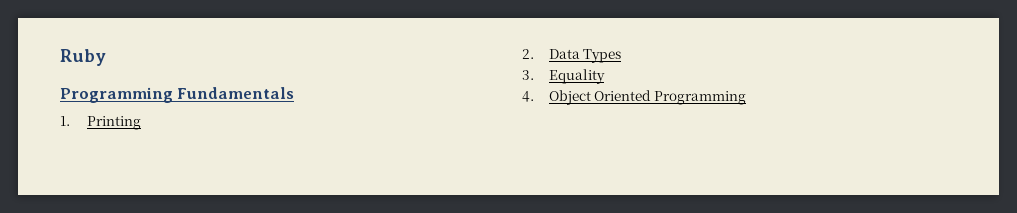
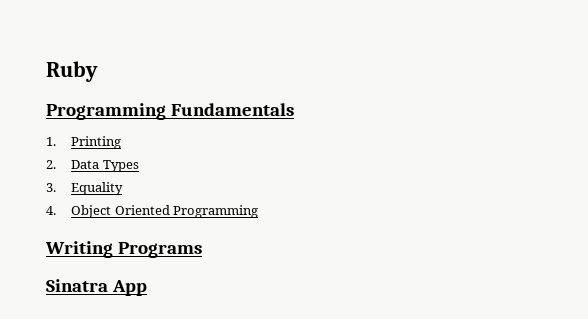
(747, 98) none -> [45,241,202,258] [46,279,147,296] // Writing Programs // Sinatra App

